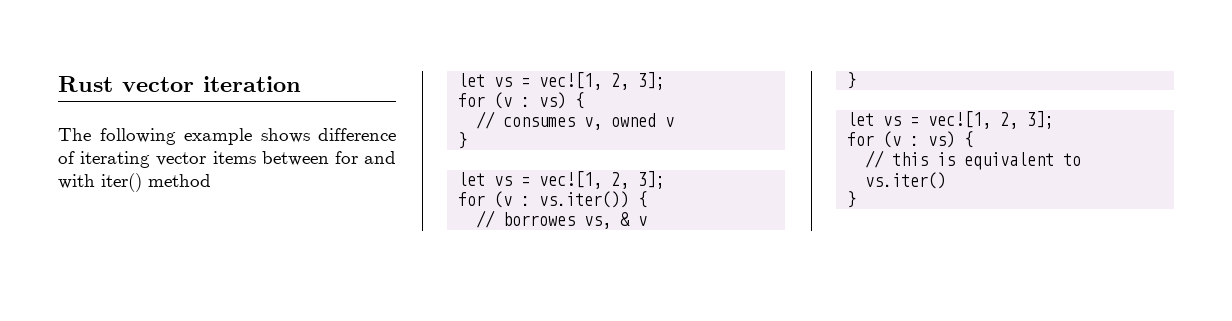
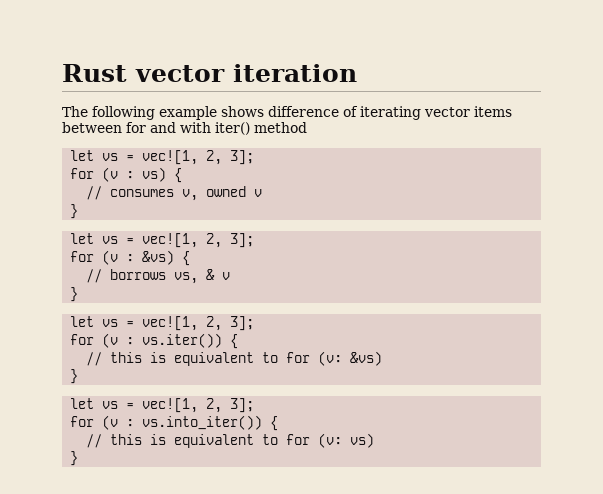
[539,191,648,208] [476,210,576,228] vs.iter()) { // // borrowes -> [142,250,191,266] [86,269,167,283] &vs) { // // borrows
[928,131,974,148] [865,150,1082,170] [865,172,947,189] vs) { // // this is equivalent to vs.iter() -> [142,333,239,349] [86,351,383,366] [70,369,79,384] [70,398,255,413] [70,415,279,431] [86,433,375,448] vs.iter()) { // // this is equivalent to for (v: &vs) // } // let vs = vec![1, 2, 3]; // for (v : vs.into_iter()) { // // this is equivalent to for (v: vs)

